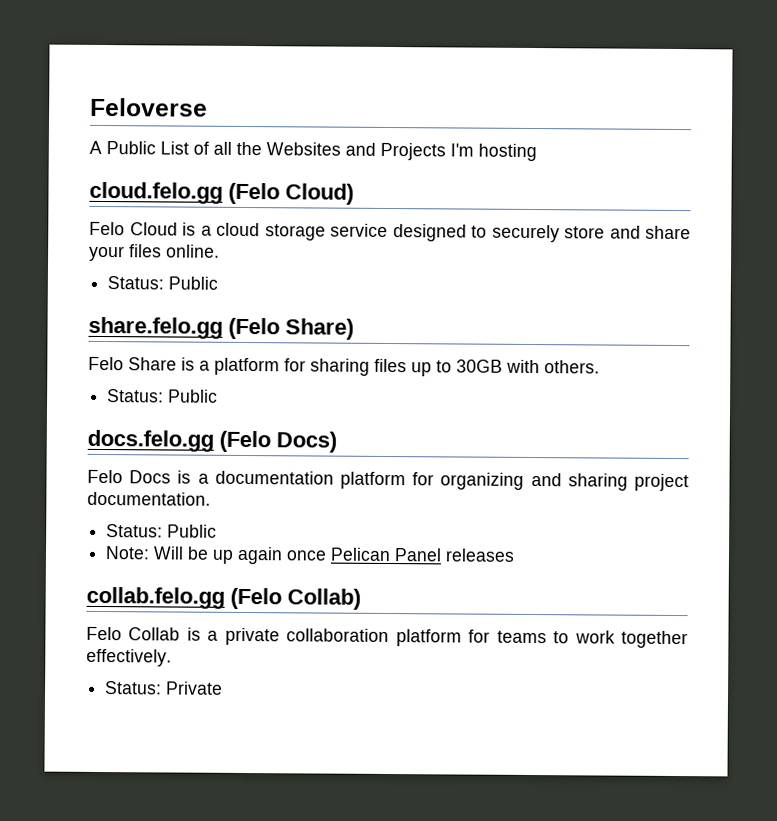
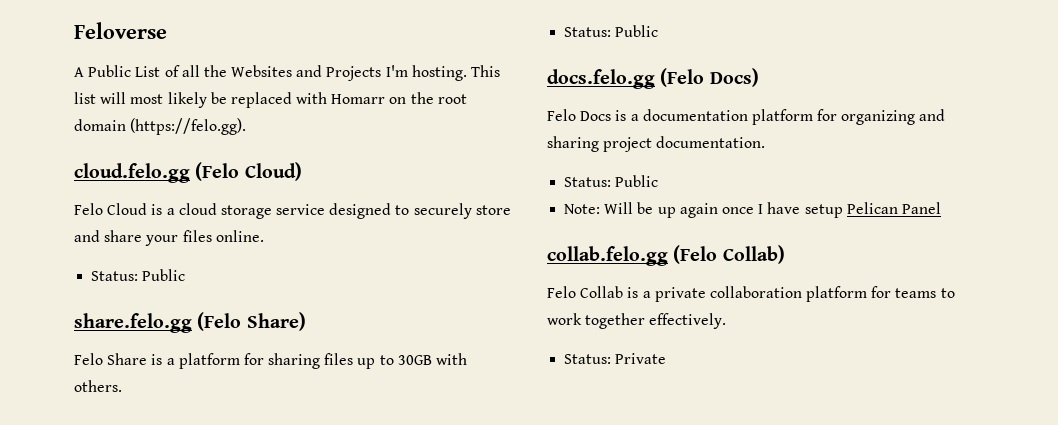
[478,143,537,162] hosting -> [411,65,501,81] [74,92,467,108] [74,118,247,135] hosting. This list will most likely be replaced with Homarr on the root domain (https://felo.gg).
(328, 555) none -> [758,202,843,218] I have setup
[445,548,516,562] releases -> (941, 208) none

